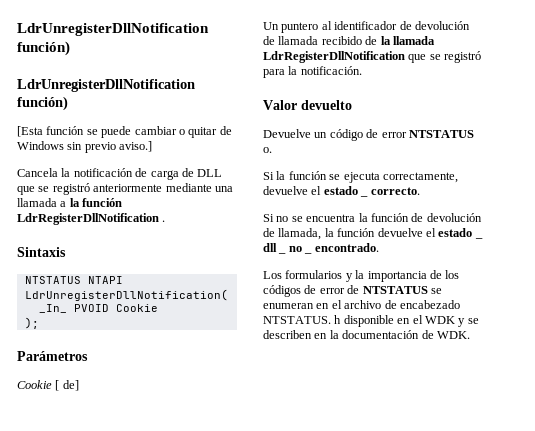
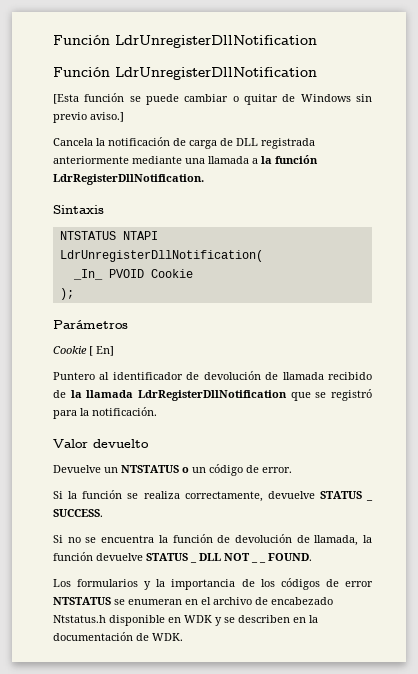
[17,23,209,36] [17,41,70,56] [17,79,195,92] [17,96,68,111] LdrUnregisterDllNotification función) // LdrUnregisterDllNotification función) -> [53,35,317,48] [53,67,317,80] Función LdrUnregisterDllNotification // Función LdrUnregisterDllNotification
[17,183,90,195] que se registró -> [261,138,315,149] registrada
[17,213,166,225] LdrRegisterDllNotification . -> [53,174,204,185] LdrRegisterDllNotification.
[62,380,79,391] [263,22,319,33] de] // Un puntero -> [96,346,114,356] [53,372,95,380] En] // Puntero
[329,129,474,141] [263,147,272,153] código de error NTSTATUS o. -> [121,464,292,476] NTSTATUS o un código de error.
[343,172,380,183] ejecuta -> [143,491,180,499] realiza
[311,186,358,195] [360,195,369,197] [370,187,420,195] el estado _ correcto. -> [319,491,362,499] [366,499,373,501] [53,509,103,517] STATUS _ SUCCESS.
[425,228,473,237] [474,237,483,239] [263,243,277,252] [278,252,287,254] [288,246,302,252] [304,252,313,254] [314,243,379,252] el estado _ dll _ no _ encontrado. -> [146,553,188,561] [190,561,197,563] [199,553,250,561] [251,561,266,563] [268,553,312,561] STATUS _ DLL NOT _ _ FOUND.
[347,285,360,294] de -> (373, 584) none
[263,315,342,324] NTSTATUS. h -> [53,615,106,623] Ntstatus.h
[412,315,423,324] el -> (181, 620) none

